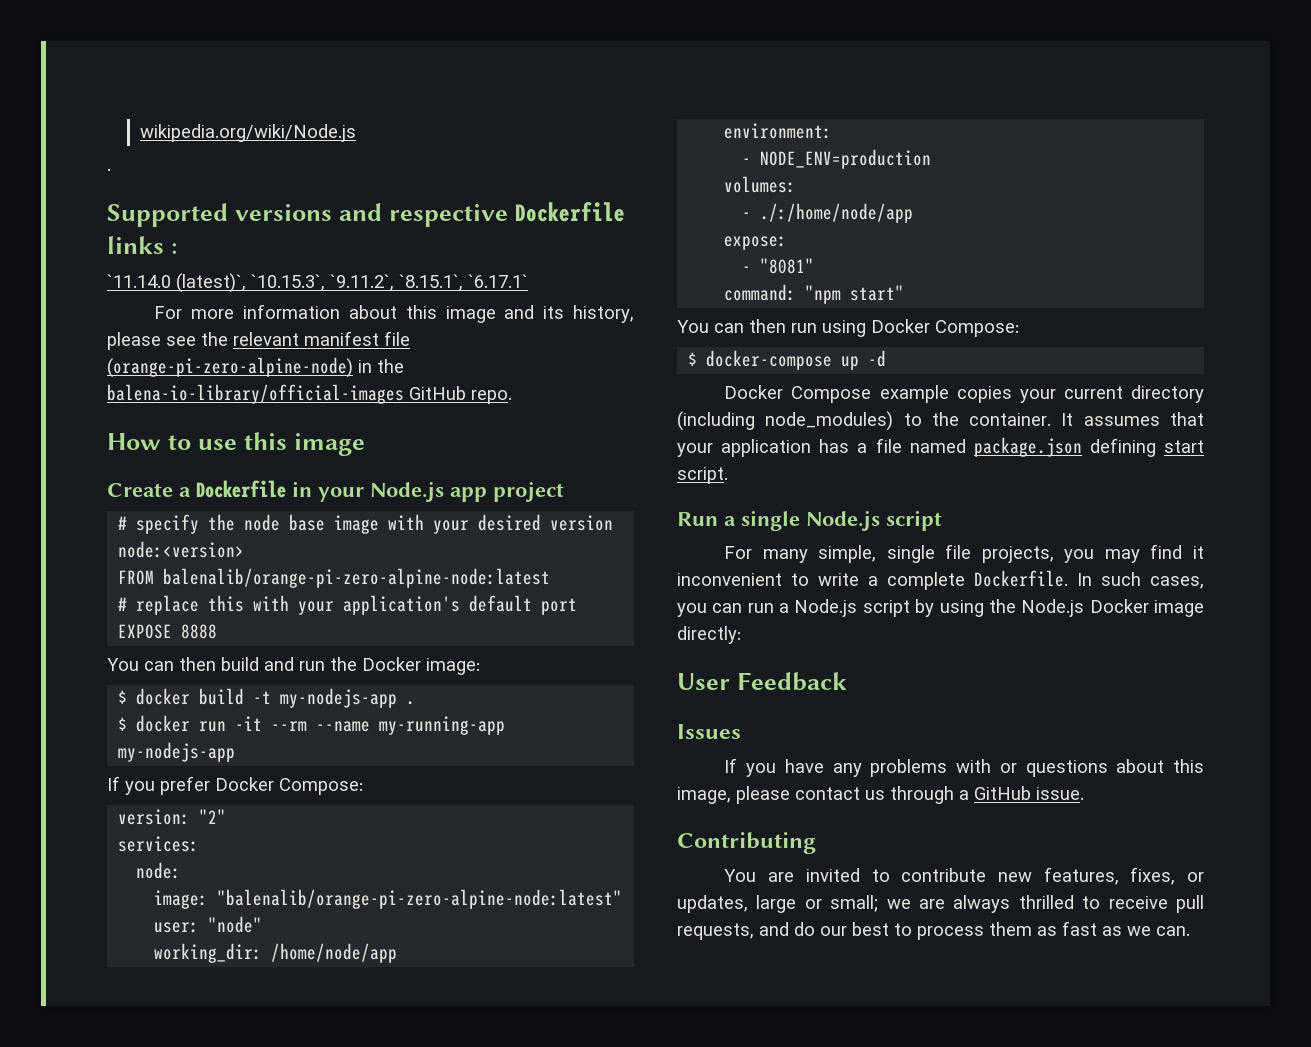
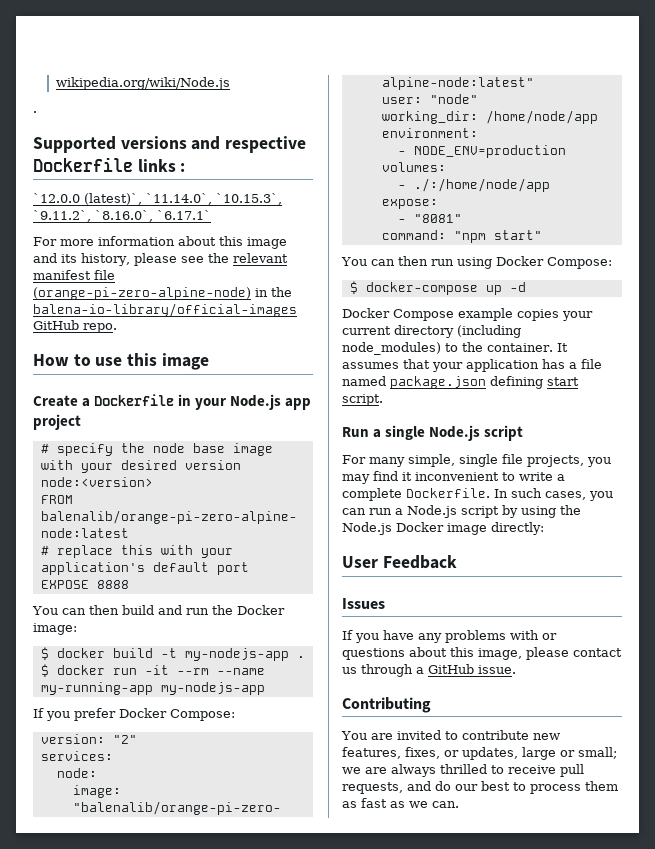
[107,273,246,293] `11.14.0 (latest)`, -> [33,193,212,205] `12.0.0 (latest)`, `11.14.0`,
[399,274,463,291] `8.15.1`, -> [95,210,153,222] `8.16.0`,

